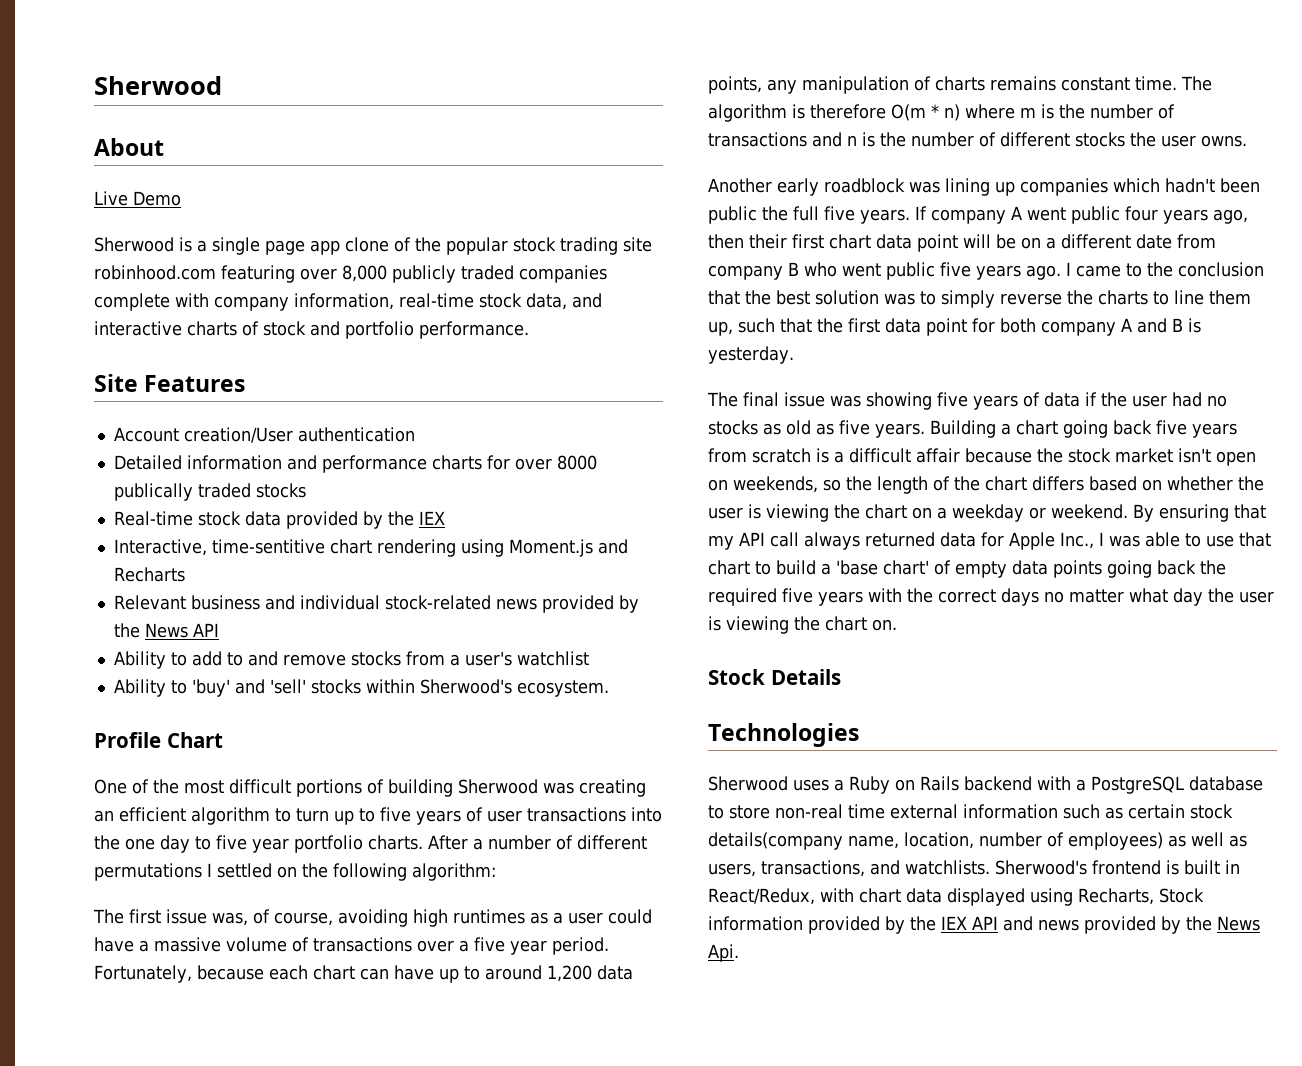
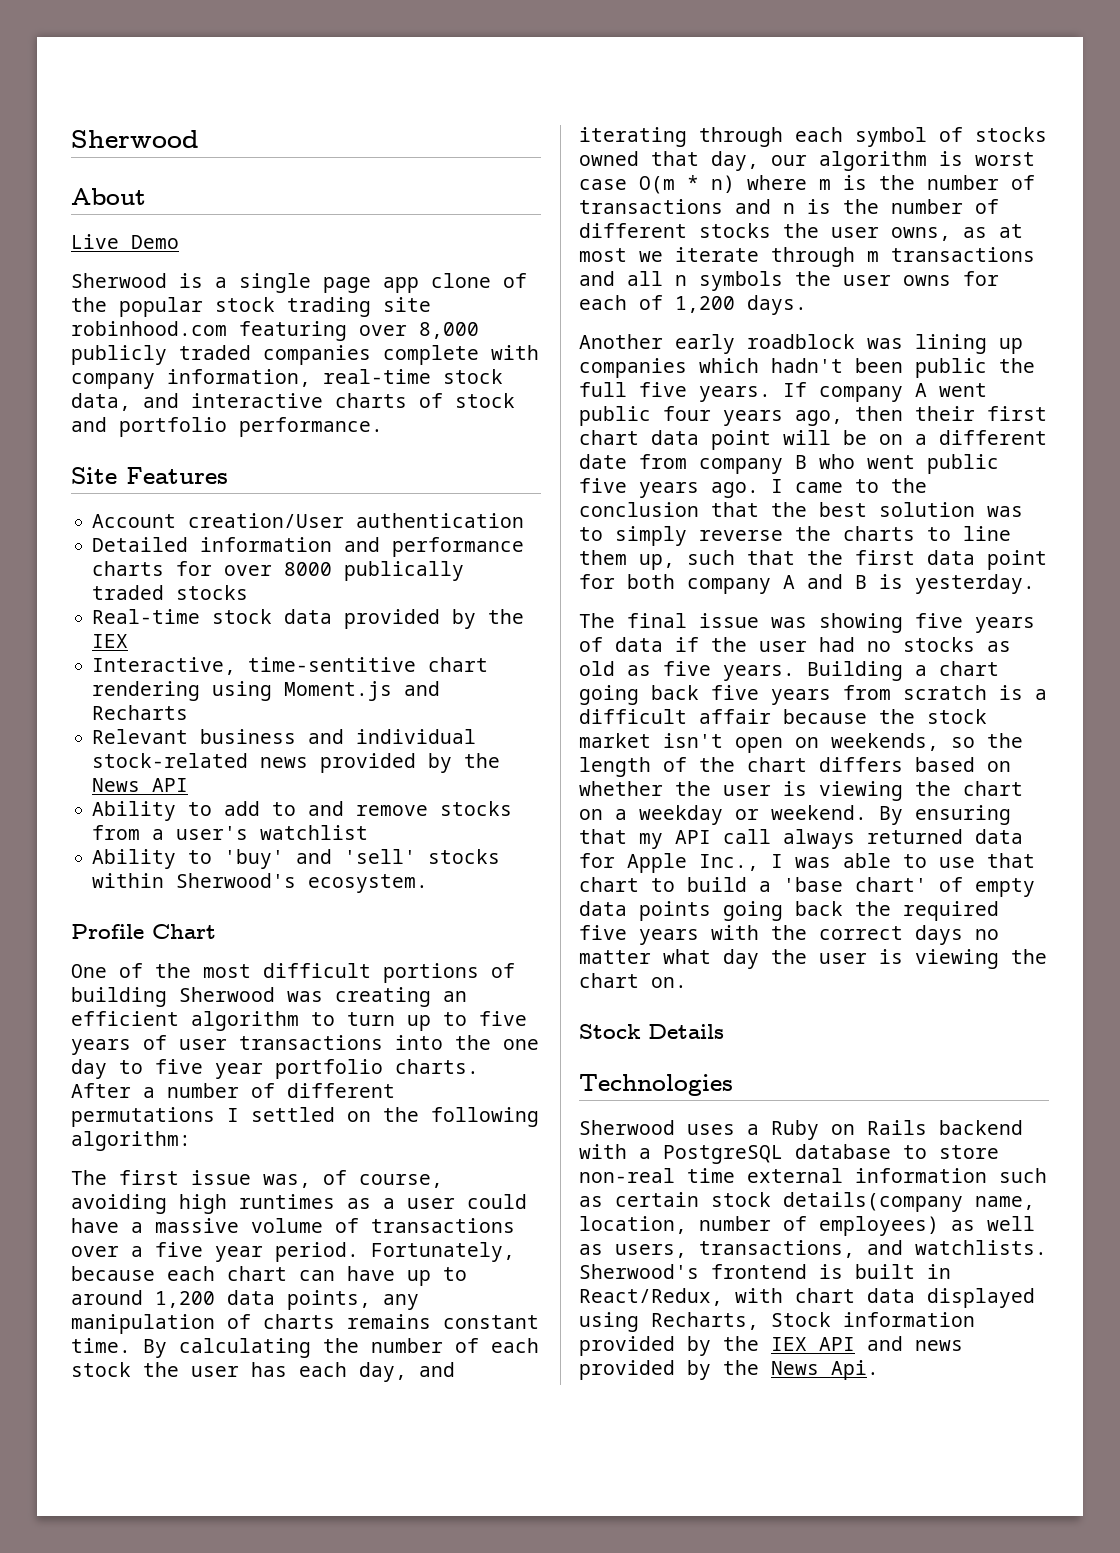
[1181,76,1212,91] [708,104,886,122] The algorithm is therefore -> [143,1338,539,1358] [71,1362,455,1382] [579,127,1047,147] [579,151,1035,171] [579,179,627,190] By calculating the number of each stock the user has each day, and iterating through each symbol of stocks owned that day, our algorithm is worst case
[1201,135,1247,147] owns. -> [891,224,1023,241] [579,247,1035,267] [579,271,999,291] [579,295,807,315] owns, as at most we iterate through m transactions and all n symbols the user owns for each of 1,200 days.

